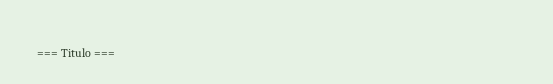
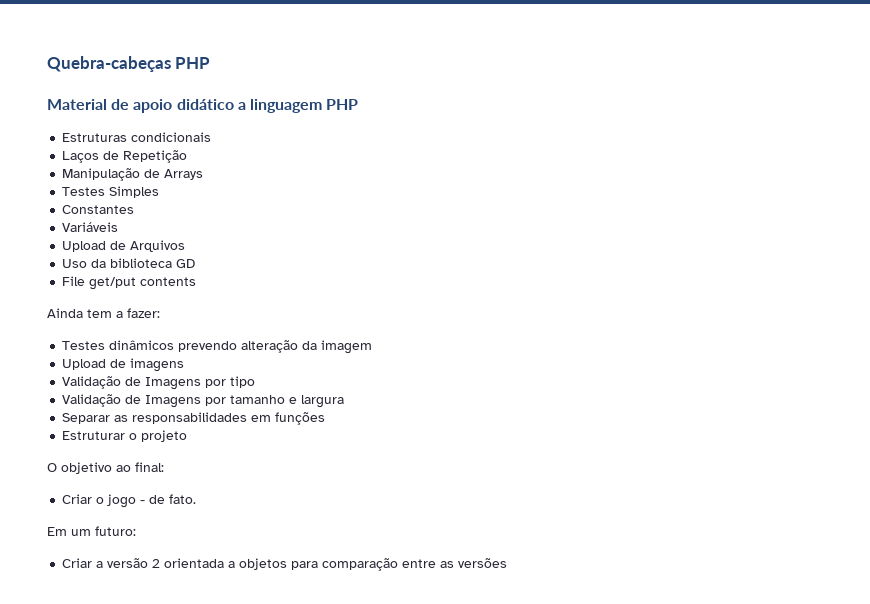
[37,48,116,57] === Titulo === -> [47,56,211,72] [47,99,359,113] [62,132,212,142] [62,150,188,163] [62,168,204,181] [62,186,160,198] [62,205,135,214] [62,222,119,232] [62,240,186,252] [62,258,196,268] [62,276,197,290] [47,308,160,318] [62,340,373,354] [62,358,185,372] [62,376,256,390] [62,394,345,408] [62,412,326,425] [62,430,188,442] [47,462,164,474] [62,494,197,508] [47,526,136,536] [62,558,508,571] Quebra-cabeças PHP // Material de apoio didático a linguagem PHP // Estruturas condicionais // Laços de Repetição // Manipulação de Arrays // Testes Simples // Constantes // Variáveis // Upload de Arquivos // Uso da biblioteca GD // File get/put contents // Ainda tem a fazer: // Testes dinâmicos prevendo alteração da imagem // Upload de imagens // Validação de Imagens por tipo // Validação de Imagens por tamanho e largura // Separar as responsabilidades em funções // Estruturar o projeto // O objetivo ao final: // Criar o jogo - de fato. // Em um futuro: // Criar a versão 2 orientada a objetos para comparação entre as versões

